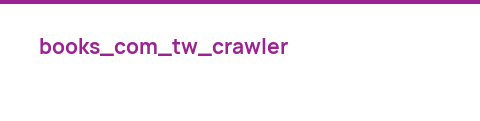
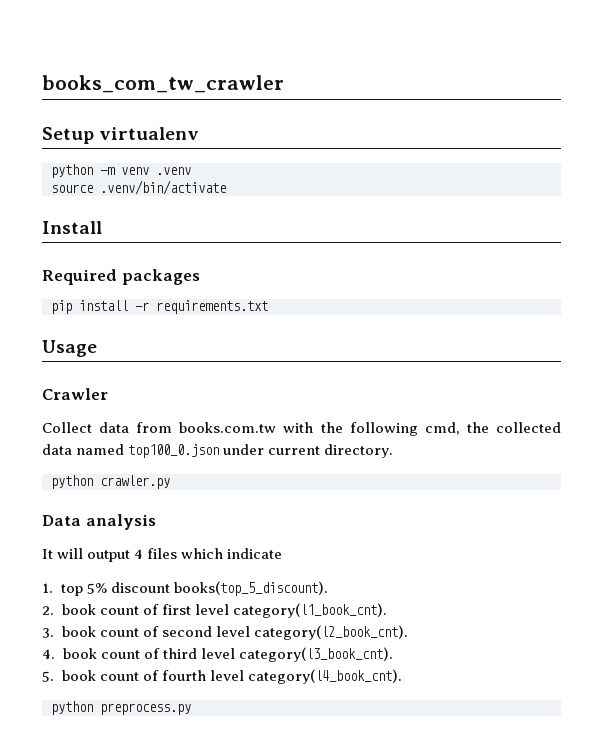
(288, 47) none -> [42,127,200,144] [51,164,191,178] [51,180,226,195] [42,221,102,234] [42,269,200,285] [51,300,268,314] [42,340,97,357] [42,388,108,400] [42,422,561,436] [42,444,394,458] [51,475,170,489] [42,514,156,530] [42,548,283,562] [42,581,328,596] [42,603,387,618] [42,625,408,640] [42,647,393,662] [42,669,402,684] [51,701,191,715] // Setup virtualenv // python -m venv .venv // source .venv/bin/activate // Install // Required packages // pip install -r requirements.txt // Usage // Crawler // Collect data from books.com.tw with the following cmd, the collected data named top100_0.json under current directory. // python crawler.py // Data analysis // It will output 4 files which indicate // 1. top 5% discount books(top_5_discount). // 2. book count of first level category(l1_book_cnt). // 3. book count of second level category(l2_book_cnt). // 4. book count of third level category(l3_book_cnt). // 5. book count of fourth level category(l4_book_cnt). // python preprocess.py

